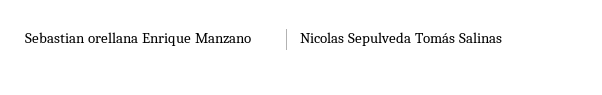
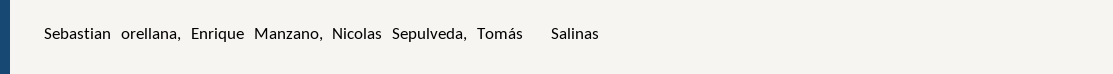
[87,32,411,46] orellana Enrique Manzano Nicolas Sepulveda -> [120,28,468,42] orellana, Enrique Manzano, Nicolas Sepulveda,

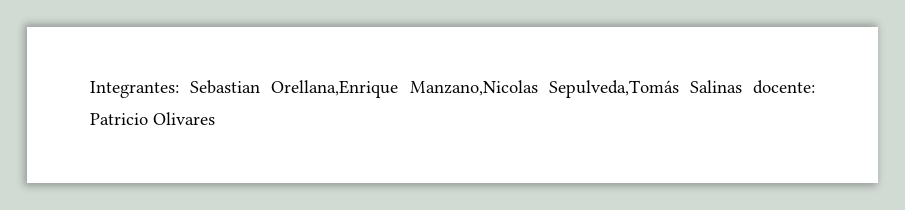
[44,28,599,42] Sebastian orellana, Enrique Manzano, Nicolas Sepulveda, Tomás Salinas -> [90,80,815,98] [90,112,215,125] Integrantes: Sebastian Orellana,Enrique Manzano,Nicolas Sepulveda,Tomás Salinas docente: Patricio Olivares

